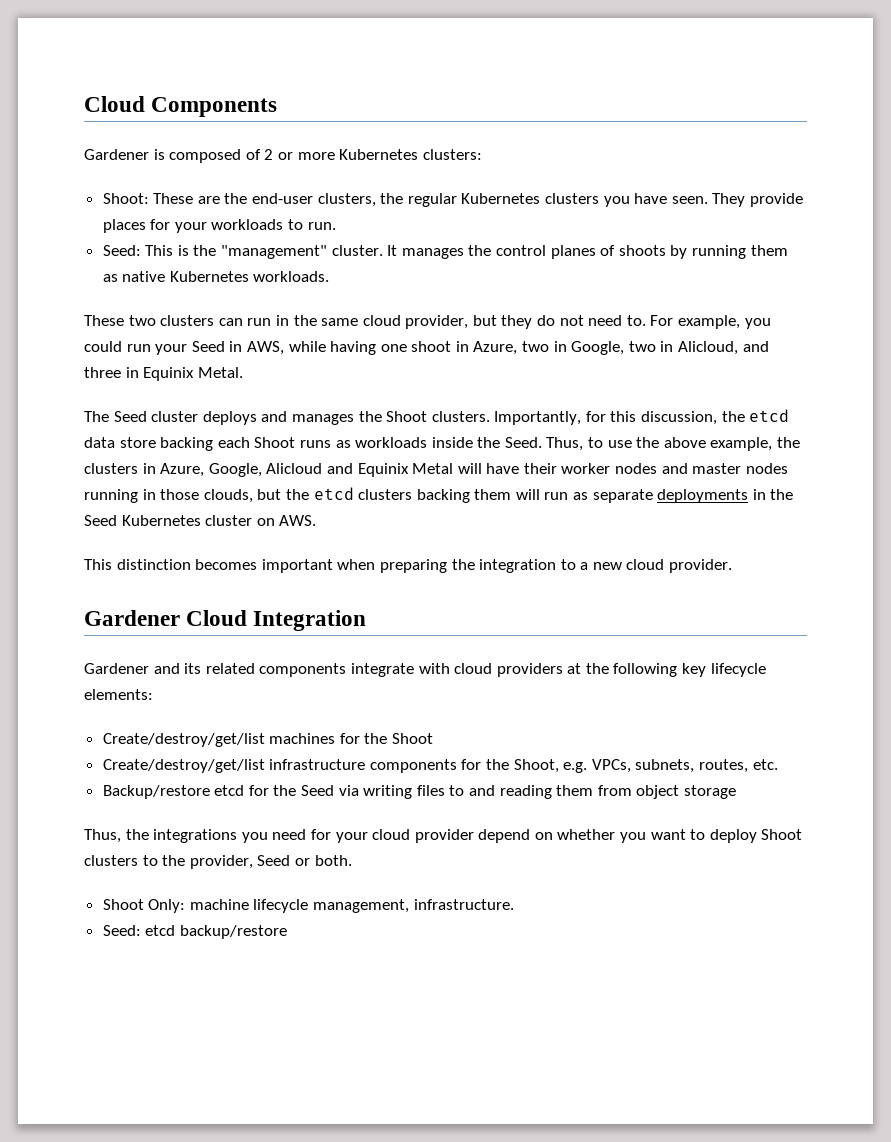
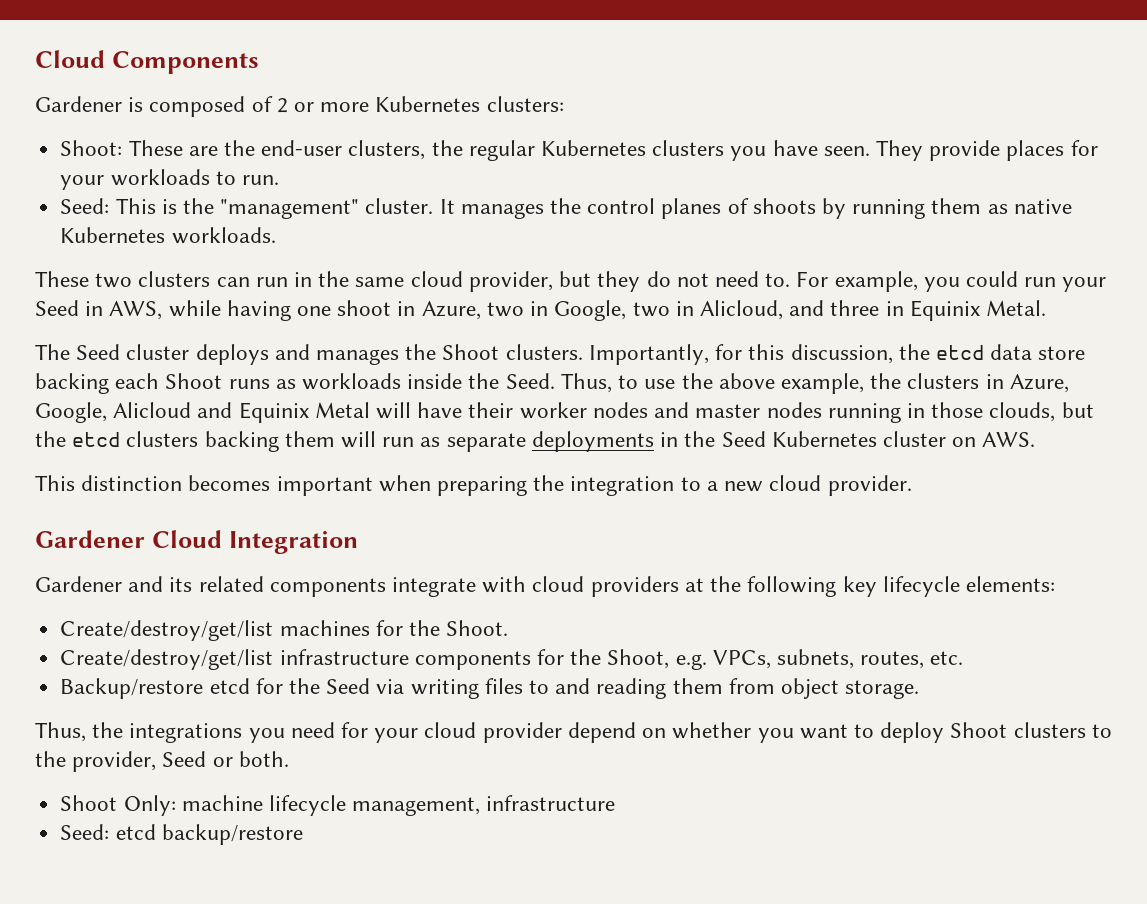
[392,733,434,744] Shoot -> [446,620,509,636] Shoot.
[683,785,736,799] storage -> [845,680,920,699] storage.
[413,899,514,910] infrastructure. -> [486,795,616,811] infrastructure

